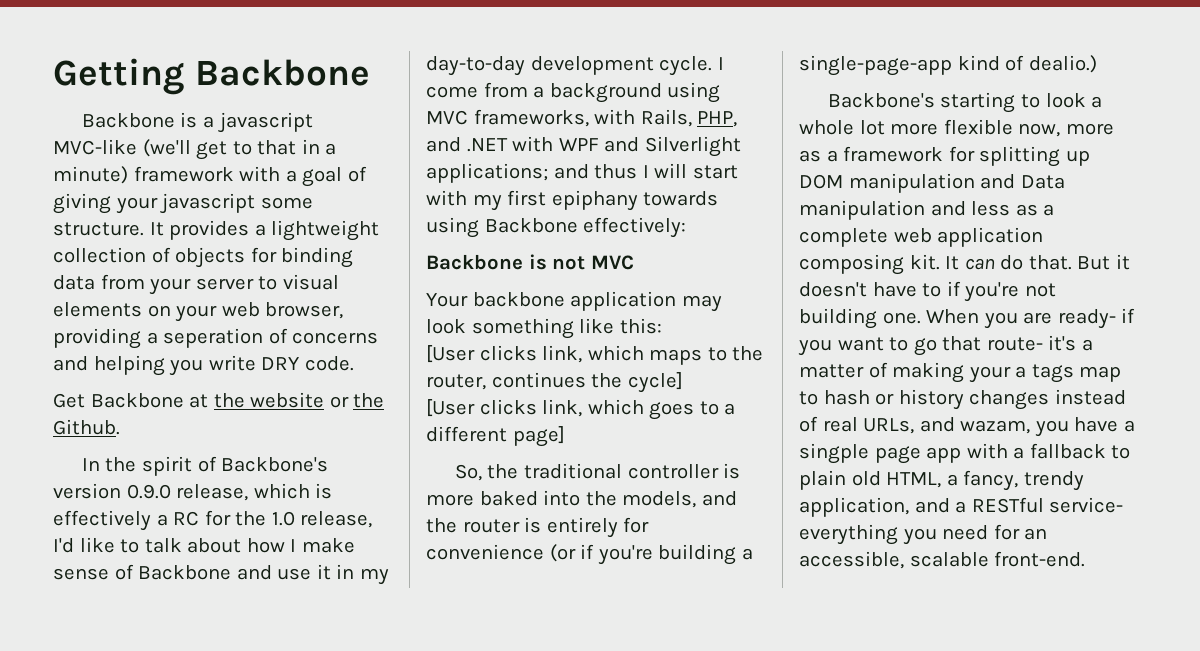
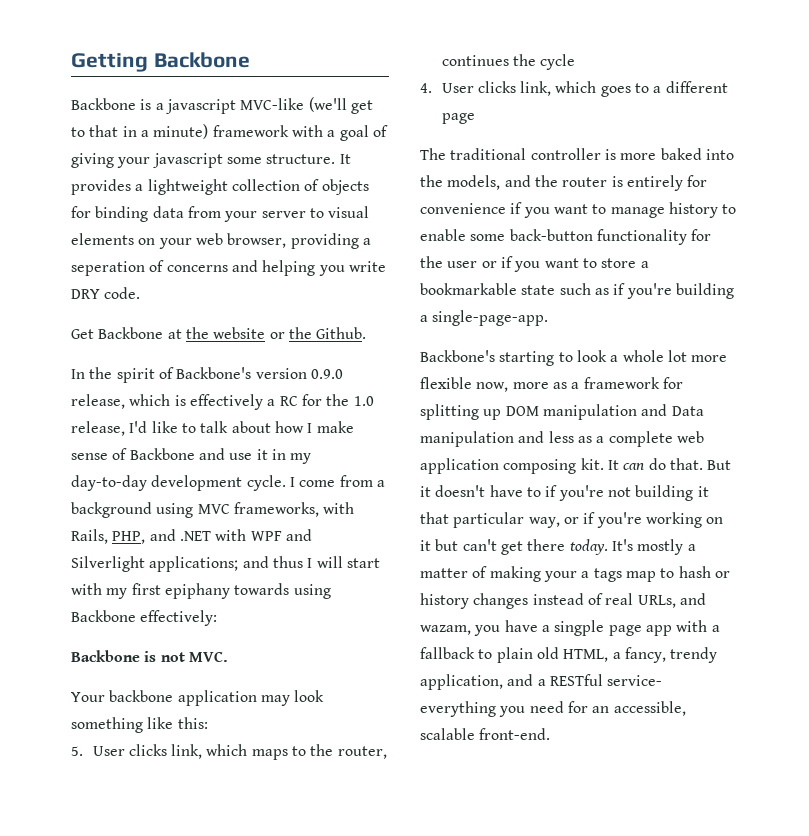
[590,255,634,270] MVC -> [188,651,228,662] MVC.
[426,345,475,363] [User -> [71,746,125,756] 5. User
[627,372,683,393] [426,399,475,417] cycle] // [User -> [540,54,576,70] [420,83,474,93] cycle // 4. User
[512,426,565,447] [454,464,519,481] page] // So, the -> [441,113,475,124] [420,148,446,160] page // The
[549,544,753,565] [799,55,1097,76] (or if you're building a single-page-app kind of dealio.) -> [510,202,737,218] [420,229,712,245] [420,256,649,272] [420,283,734,299] [420,310,549,326] if you want to manage history to enable some back-button functionality for the user or if you want to store a bookmarkable state such as if you're building a single-page-app.
[882,308,1136,329] [798,335,1077,356] one. When you are ready- if you want to go that route- it's -> [697,486,709,497] [420,512,724,528] [420,539,684,555] it that particular way, or if you're working on it but can't get there today. It's mostly

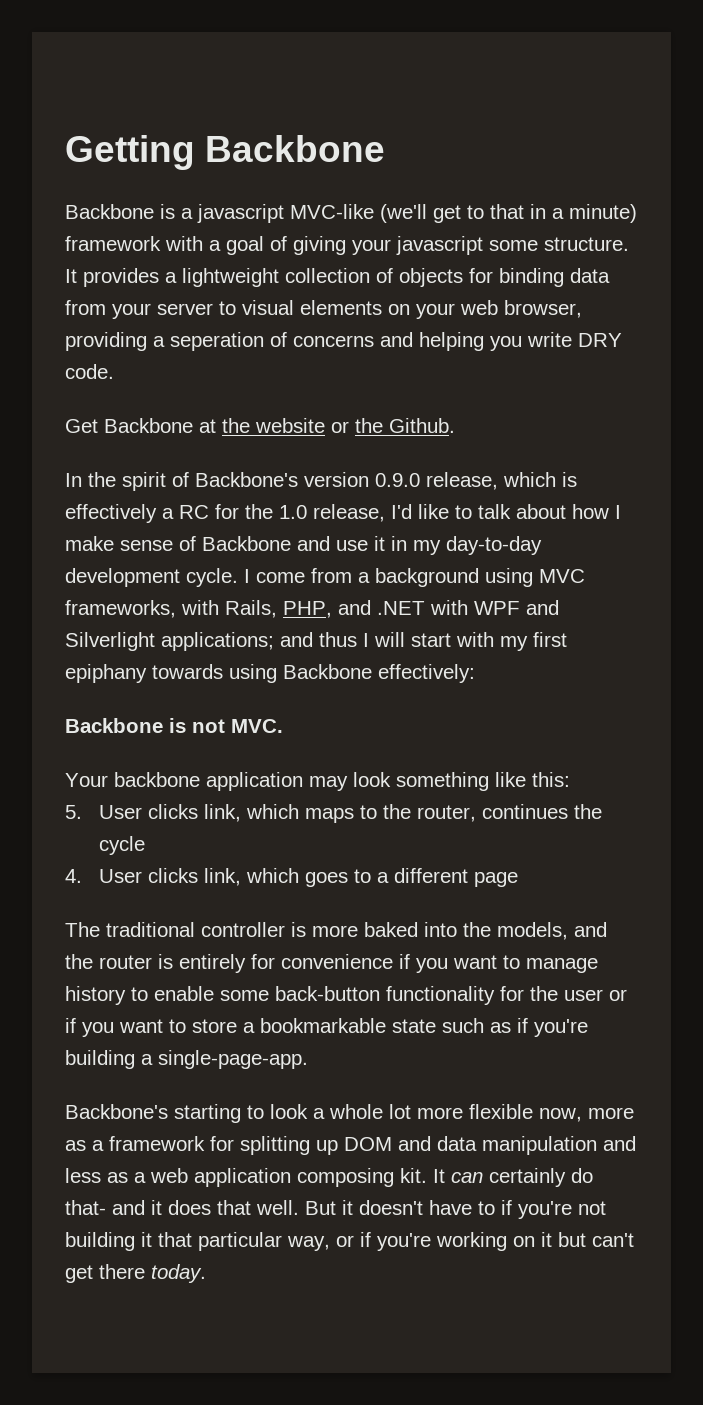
[542,404,704,420] manipulation and Data -> [398,1136,477,1151] and data
[608,431,673,447] complete -> (146, 1177) none
[648,458,703,470] do that. -> [489,1168,593,1187] [65,1200,299,1215] certainly do that- and it does that well.
[611,539,696,555] [420,566,730,582] [420,593,706,609] [420,620,720,636] [420,647,718,663] [420,674,663,690] [420,701,686,717] [420,728,551,740] It's mostly a matter of making your a tags map to hash or history changes instead of real URLs, and wazam, you have a singple page app with a fallback to plain old HTML, a fancy, trendy application, and a RESTful service- everything you need for an accessible, scalable front-end. -> (206, 1273) none

